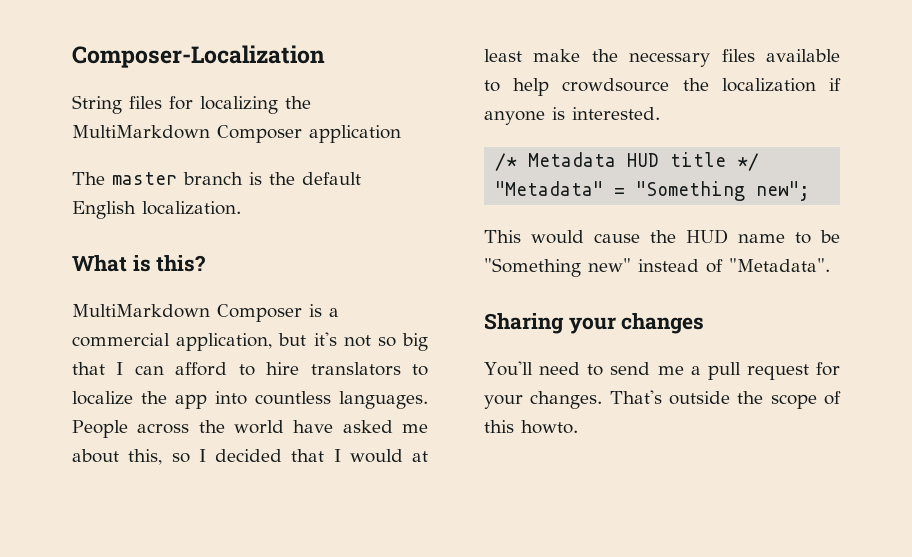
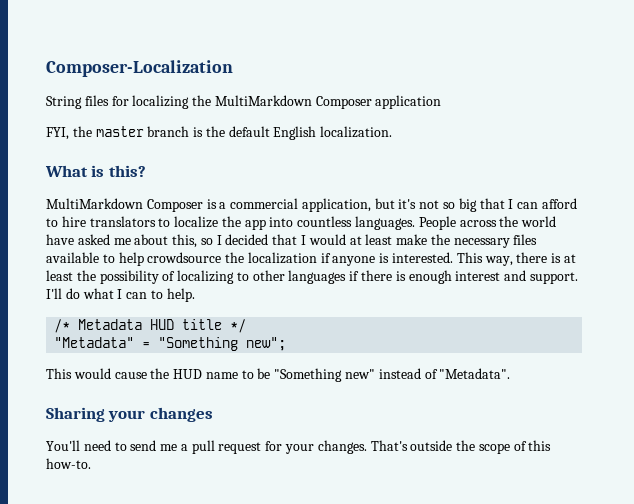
[72,172,105,185] The -> [46,126,92,140] FYI, the
(660, 113) none -> [456,252,576,266] [46,270,578,284] [46,288,195,302] This way, there is at least the possibility of localizing to other languages if there is enough interest and support. I'll do what I can to help.
[521,420,578,434] howto. -> [46,458,91,469] how-to.

